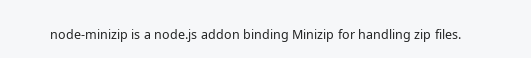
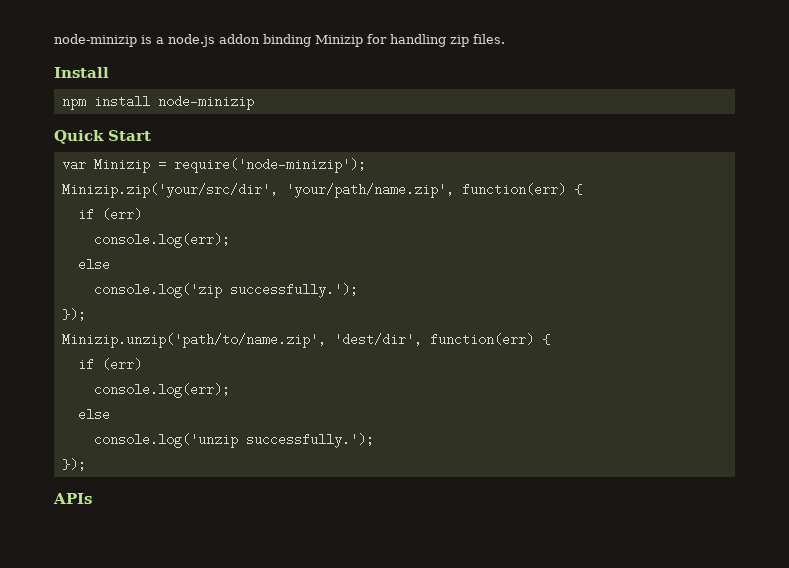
(461, 34) none -> [54,67,109,78] [61,95,254,110] [54,130,151,144] [61,158,366,173] [61,183,582,198] [77,208,142,221] [93,233,230,248] [77,258,110,271] [93,283,358,298] [61,308,86,321] [61,333,550,348] [77,358,142,371] [93,383,230,398] [77,408,110,421] [93,433,374,448] [61,458,86,471] [53,493,92,504] // Install // npm install node-minizip // Quick Start // var Minizip = require('node-minizip'); // Minizip.zip('your/src/dir', 'your/path/name.zip', function(err) { // if (err) // console.log(err); // else // console.log('zip successfully.'); // }); // Minizip.unzip('path/to/name.zip', 'dest/dir', function(err) { // if (err) // console.log(err); // else // console.log('unzip successfully.'); // }); // APIs

